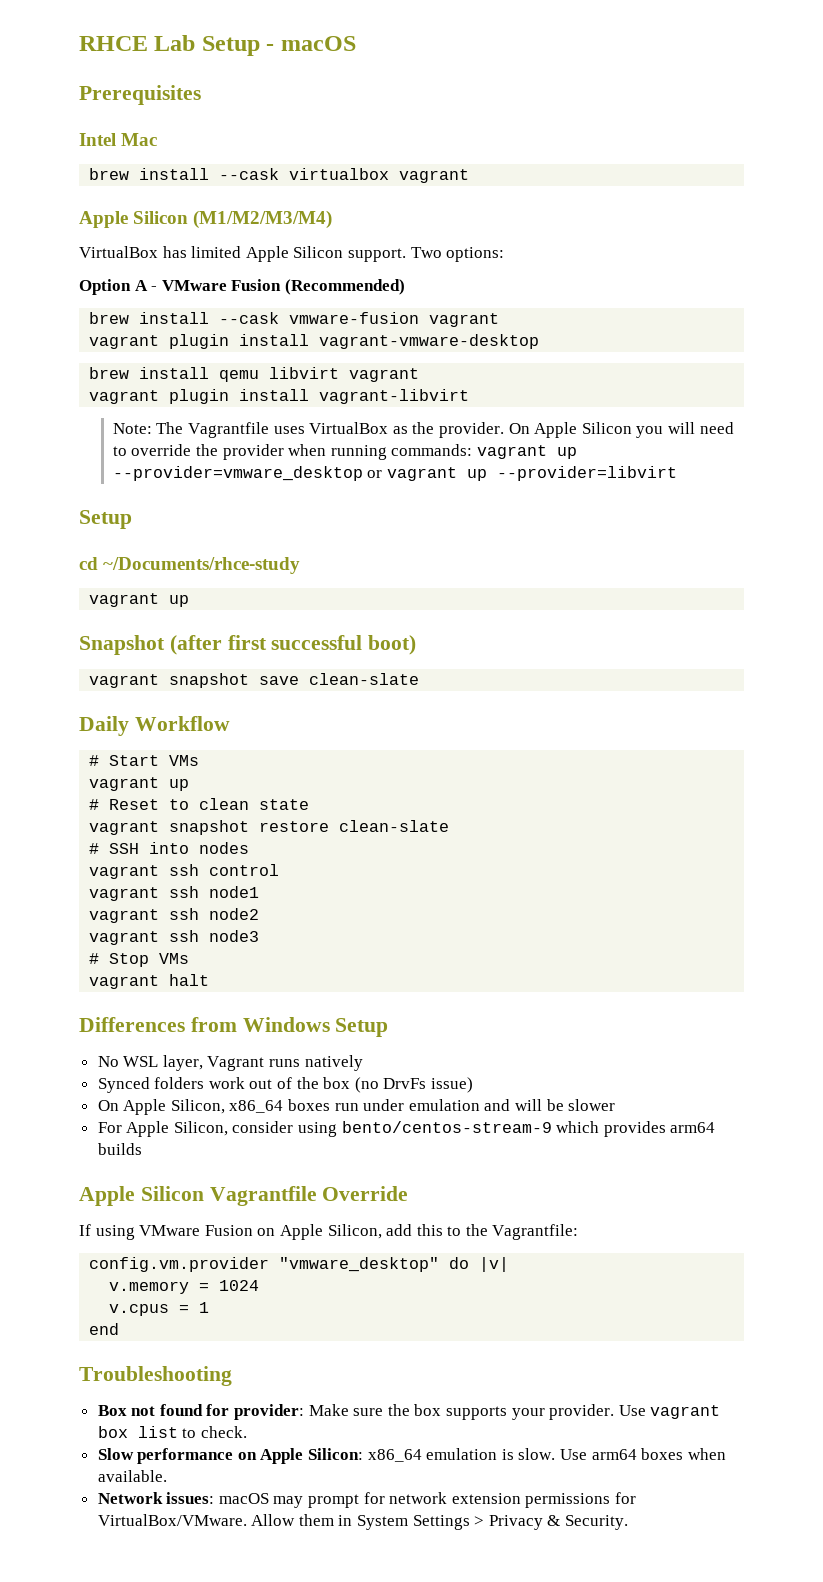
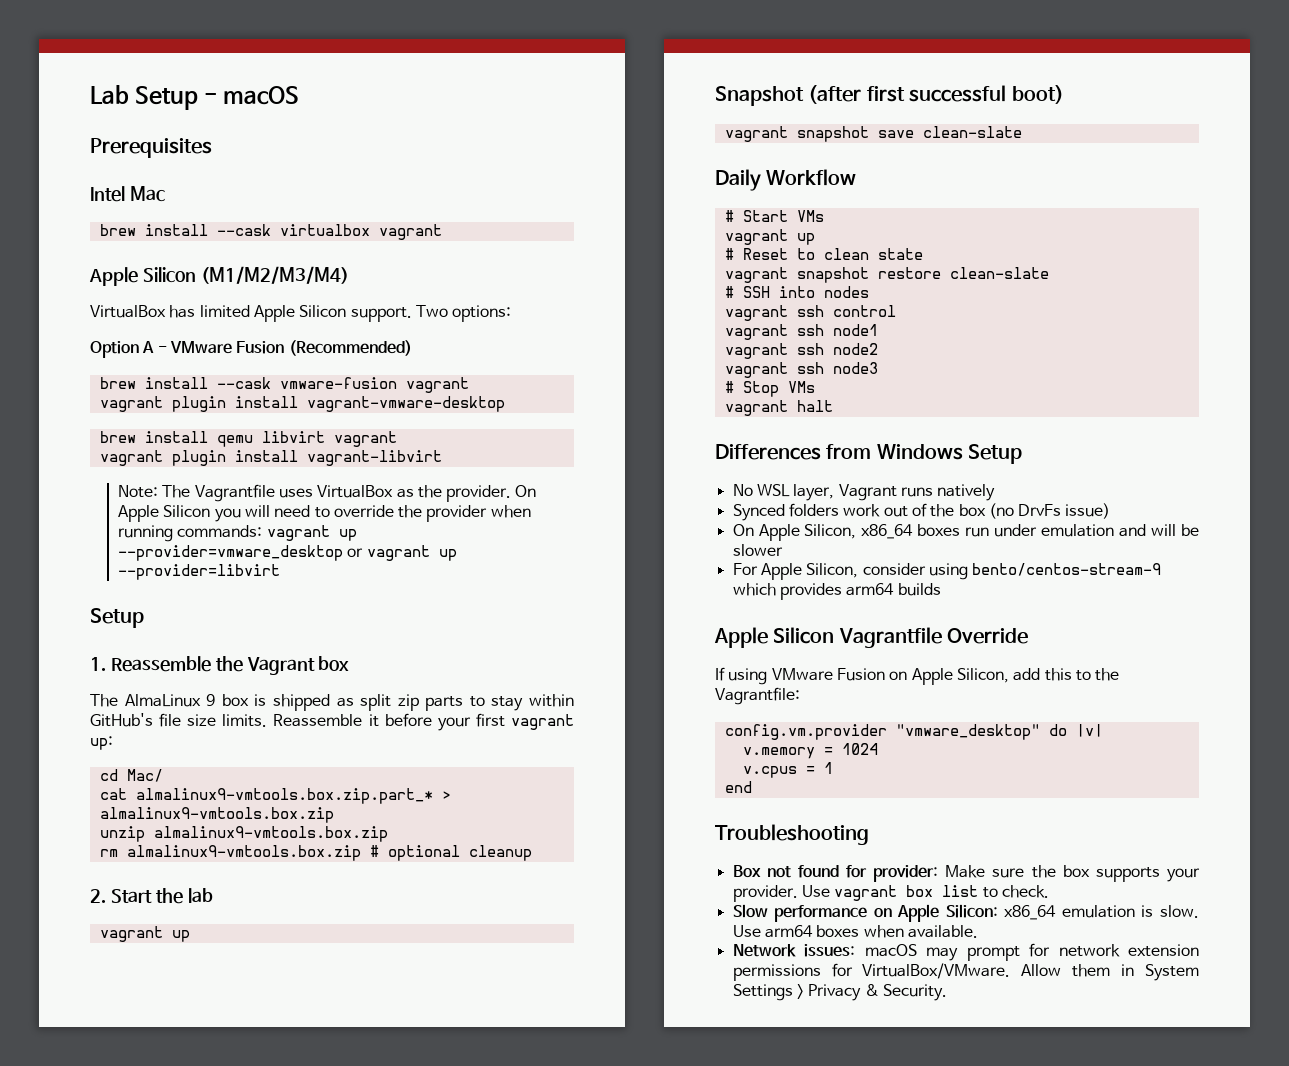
[79,36,148,51] RHCE -> (90, 94) none
[79,557,301,574] cd ~/Documents/rhce-study -> [90,656,350,675] [90,694,574,711] [90,713,574,731] [90,736,113,750] [99,769,163,782] [99,788,451,804] [99,807,334,823] [99,826,388,842] [99,845,532,861] [90,888,213,904] 1. Reassemble the Vagrant box // The AlmaLinux 9 box is shipped as split zip parts to stay within GitHub's file size limits. Reassemble it before your first vagrant up: // cd Mac/ // cat almalinux9-vmtools.box.zip.part_* > almalinux9-vmtools.box.zip // unzip almalinux9-vmtools.box.zip // rm almalinux9-vmtools.box.zip # optional cleanup // 2. Start the lab

